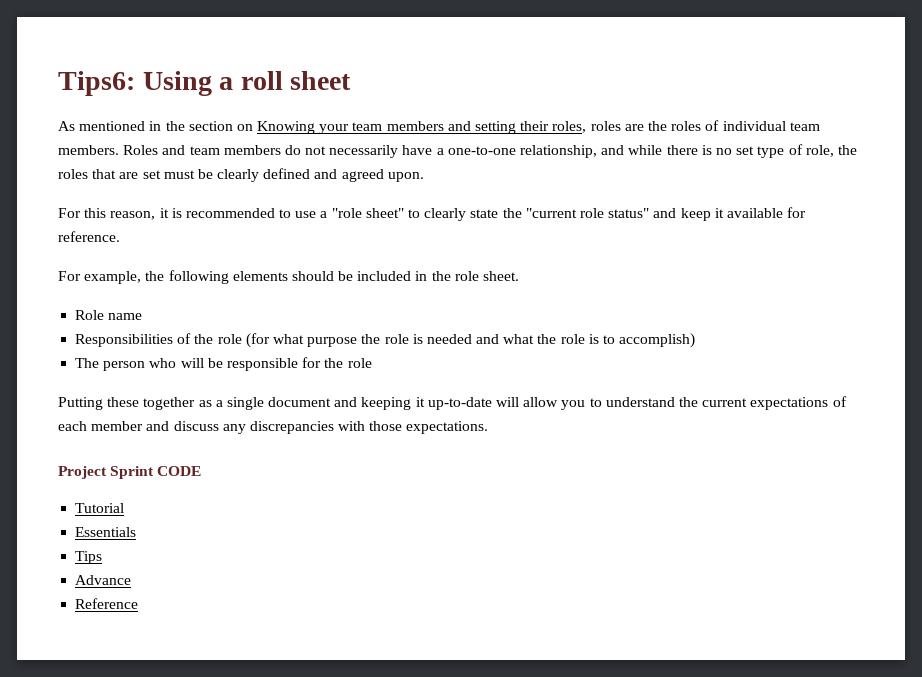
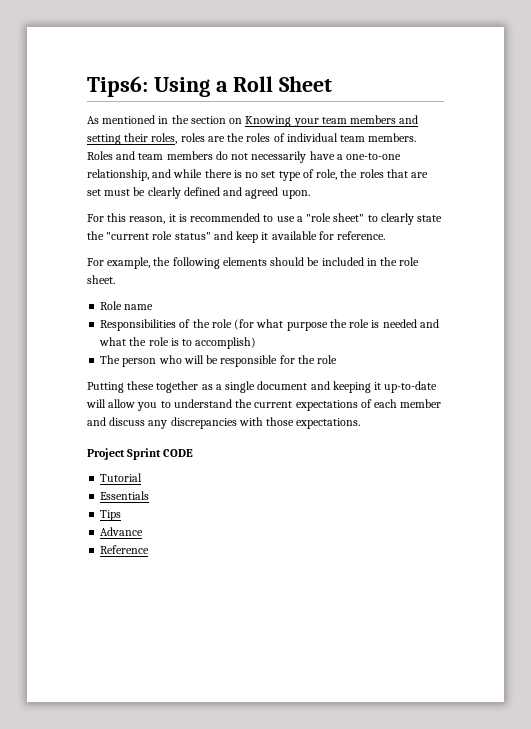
[240,71,352,90] roll sheet -> [233,76,333,92] Roll Sheet

